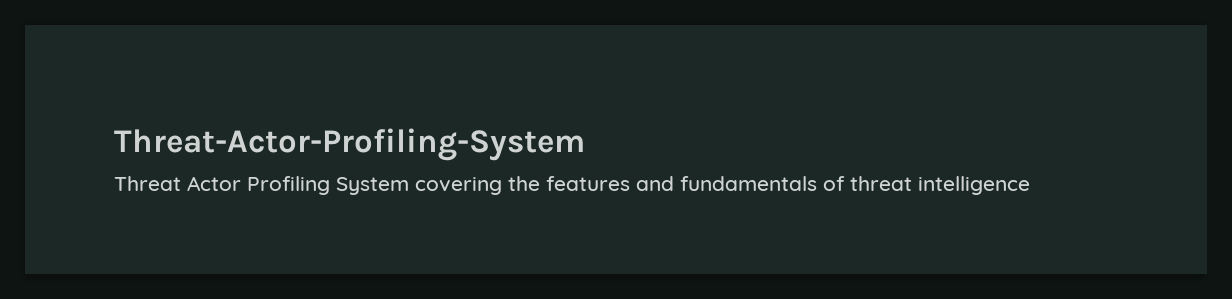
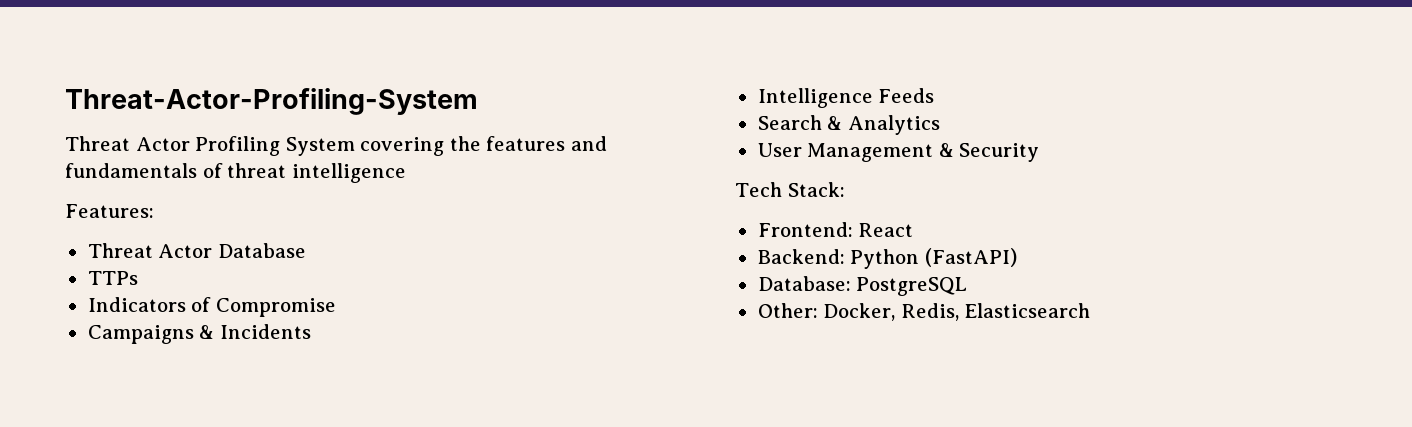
(1030, 185) none -> [65,204,154,218] [87,243,306,258] [87,271,138,285] [87,297,336,317] [87,324,311,344] [757,88,935,108] [757,115,940,135] [757,143,1040,162] [735,182,845,197] [757,222,914,237] [757,248,1017,269] [757,276,968,296] [757,303,1091,321] // Features: // Threat Actor Database // TTPs // Indicators of Compromise // Campaigns & Incidents // Intelligence Feeds // Search & Analytics // User Management & Security // Tech Stack: // Frontend: React // Backend: Python (FastAPI) // Database: PostgreSQL // Other: Docker, Redis, Elasticsearch

